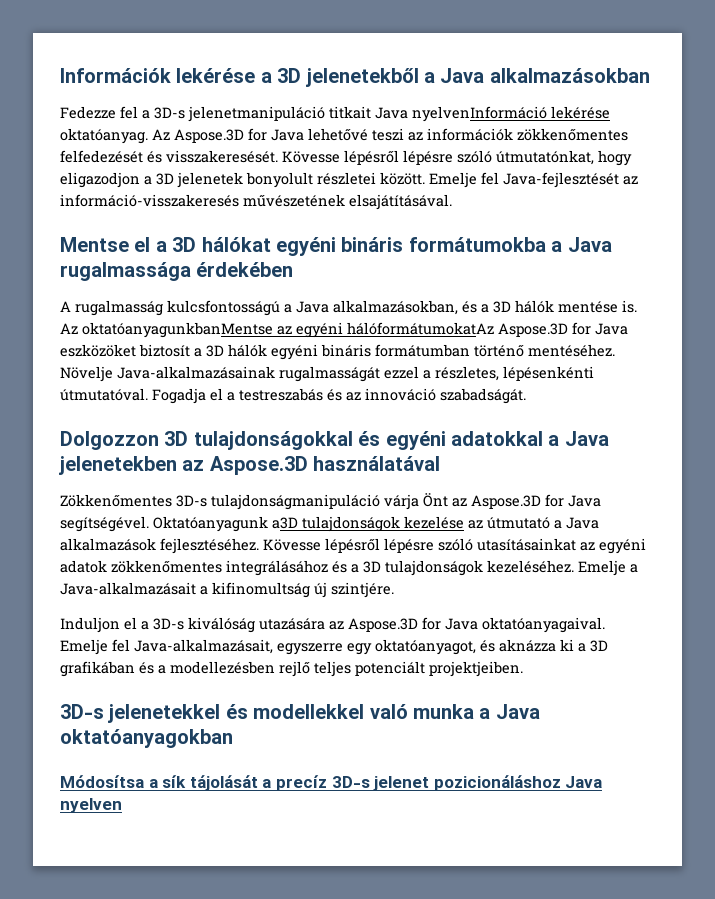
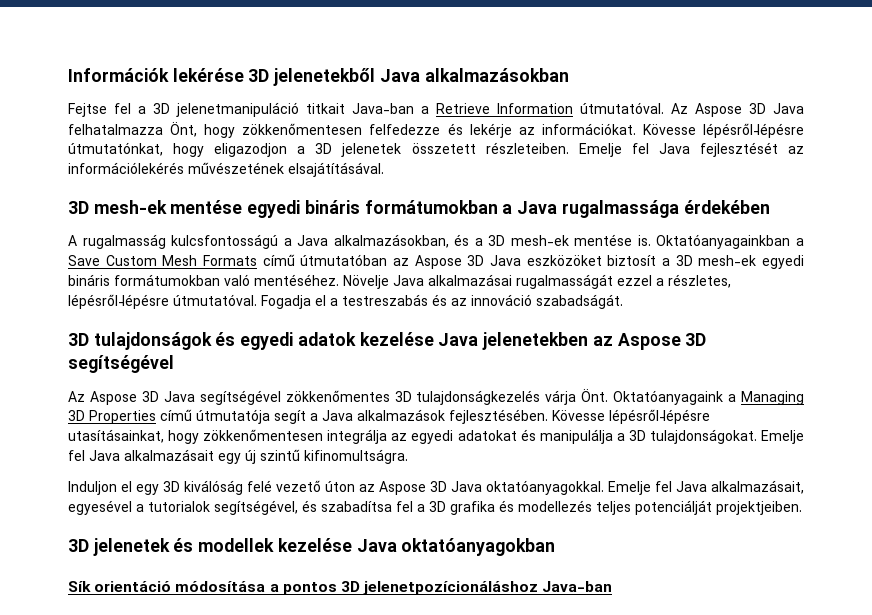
[260,72,272,83] a -> (244, 75) none
[424,72,435,83] a -> (376, 77) none
[60,106,185,119] Fedezze fel a 3D-s -> [68,103,170,117] Fejtse fel a 3D
[375,106,610,122] [60,128,628,144] [60,150,492,165] Java nyelvenInformáció lekérése oktatóanyag. Az Aspose.3D for Java lehetővé teszi az információk zökkenőmentes felfedezését és visszakeresését. Kövesse lépésről lépésre szóló -> [352,102,804,117] [68,121,805,138] Java-ban a Retrieve Information útmutatóval. Az Aspose 3D Java felhatalmazza Önt, hogy zökkenőmentesen felfedezze és lekérje az információkat. Kövesse lépésről‑lépésre
[246,172,638,188] [60,194,452,210] [60,237,546,256] bonyolult részletei között. Emelje fel Java-fejlesztését az információ-visszakeresés művészetének elsajátításával. // Mentse el a 3D hálókat egyéni bináris formátumokba -> [411,142,805,157] [68,162,384,177] [68,200,498,218] összetett részleteiben. Emelje fel Java fejlesztését az információlekérés művészetének elsajátításával. // 3D mesh-ek mentése egyedi bináris formátumokban
[515,300,554,313] hálók -> [510,235,569,246] mesh-ek
[60,322,591,338] Az oktatóanyagunkbanMentse az egyéni hálóformátumokatAz Aspose.3D for -> [656,234,805,249] [68,254,485,269] Oktatóanyagainkban a Save Custom Mesh Formats című útmutatóban az Aspose 3D
[228,344,615,360] [60,366,275,382] hálók egyéni bináris formátumban történő mentéséhez. Növelje Java-alkalmazásainak -> [698,255,804,269] [68,274,512,289] mesh-ek egyedi bináris formátumokban való mentéséhez. Növelje Java alkalmazásai
[503,366,594,381] lépésenkénti -> [68,294,169,309] lépésről‑lépésre
[60,431,609,450] [59,456,441,475] [60,493,601,510] [60,516,599,532] [60,538,646,554] [60,560,638,576] [60,582,394,598] [60,617,605,633] [60,639,608,655] [60,661,523,677] [60,704,540,723] [60,729,233,748] [60,775,603,791] [60,798,122,813] Dolgozzon 3D tulajdonságokkal és egyéni adatokkal a Java jelenetekben az Aspose.3D használatával // Zökkenőmentes 3D-s tulajdonságmanipuláció várja Önt az Aspose.3D for Java segítségével. Oktatóanyagunk a3D tulajdonságok kezelése az útmutató a Java alkalmazások fejlesztéséhez. Kövesse lépésről lépésre szóló utasításainkat az egyéni adatok zökkenőmentes integrálásához és a 3D tulajdonságok kezeléséhez. Emelje a Java-alkalmazásait a kifinomultság új szintjére. // Induljon el a 3D-s kiválóság utazására az Aspose.3D for Java oktatóanyagaival. Emelje fel Java-alkalmazásait, egyszerre egy oktatóanyagot, és aknázza ki a 3D grafikában és a modellezésben rejlő teljes potenciált projektjeiben. // 3D-s jelenetekkel és modellekkel való munka a Java oktatóanyagokban // Módosítsa a sík tájolását a precíz 3D-s jelenet pozicionáláshoz Java nyelven -> [68,332,707,350] [68,355,174,373] [68,388,804,405] [68,409,710,424] [68,429,804,444] [68,449,408,464] [68,480,804,495] [68,500,802,515] [68,538,556,556] [68,581,613,595] 3D tulajdonságok és egyedi adatok kezelése Java jelenetekben az Aspose 3D segítségével // Az Aspose 3D Java segítségével zökkenőmentes 3D tulajdonságkezelés várja Önt. Oktatóanyagaink a Managing 3D Properties című útmutatója segít a Java alkalmazások fejlesztésében. Kövesse lépésről‑lépésre utasításainkat, hogy zökkenőmentesen integrálja az egyedi adatokat és manipulálja a 3D tulajdonságokat. Emelje fel Java alkalmazásait egy új szintű kifinomultságra. // Induljon el egy 3D kiválóság felé vezető úton az Aspose 3D Java oktatóanyagokkal. Emelje fel Java alkalmazásait, egyesével a tutorialok segítségével, és szabadítsa fel a 3D grafika és modellezés teljes potenciálját projektjeiben. // 3D jelenetek és modellek kezelése Java oktatóanyagokban // Sík orientáció módosítása a pontos 3D jelenetpozícionáláshoz Java-ban

